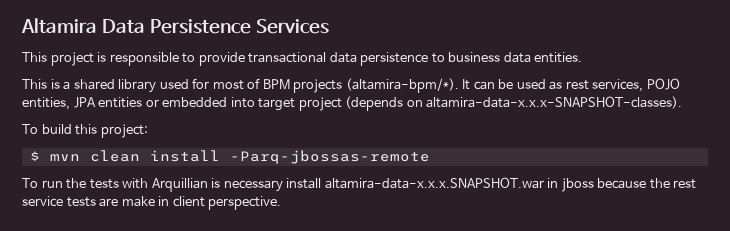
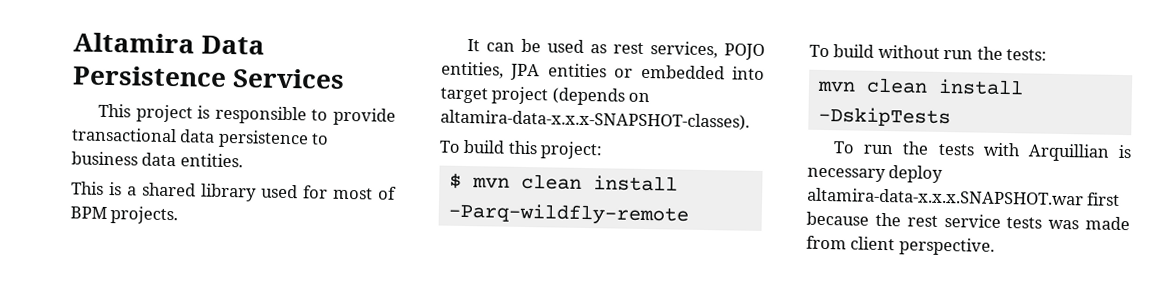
[293,78,459,93] projects (altamira-bpm/*). -> [110,206,179,225] projects. //
[229,150,430,164] -Parq-jbossas-remote -> [447,202,689,226] [809,44,1048,61] [816,77,1024,96] [817,106,951,128] -Parq-wildfly-remote // To build without run the tests: // mvn clean install -DskipTests
[286,177,594,192] install altamira-data-x.x.x.SNAPSHOT.war in jboss -> [888,165,944,184] [807,187,1121,206] deploy altamira-data-x.x.x.SNAPSHOT.war first
[99,196,170,207] are make in -> [1048,216,1130,231] [806,235,847,250] was made from

